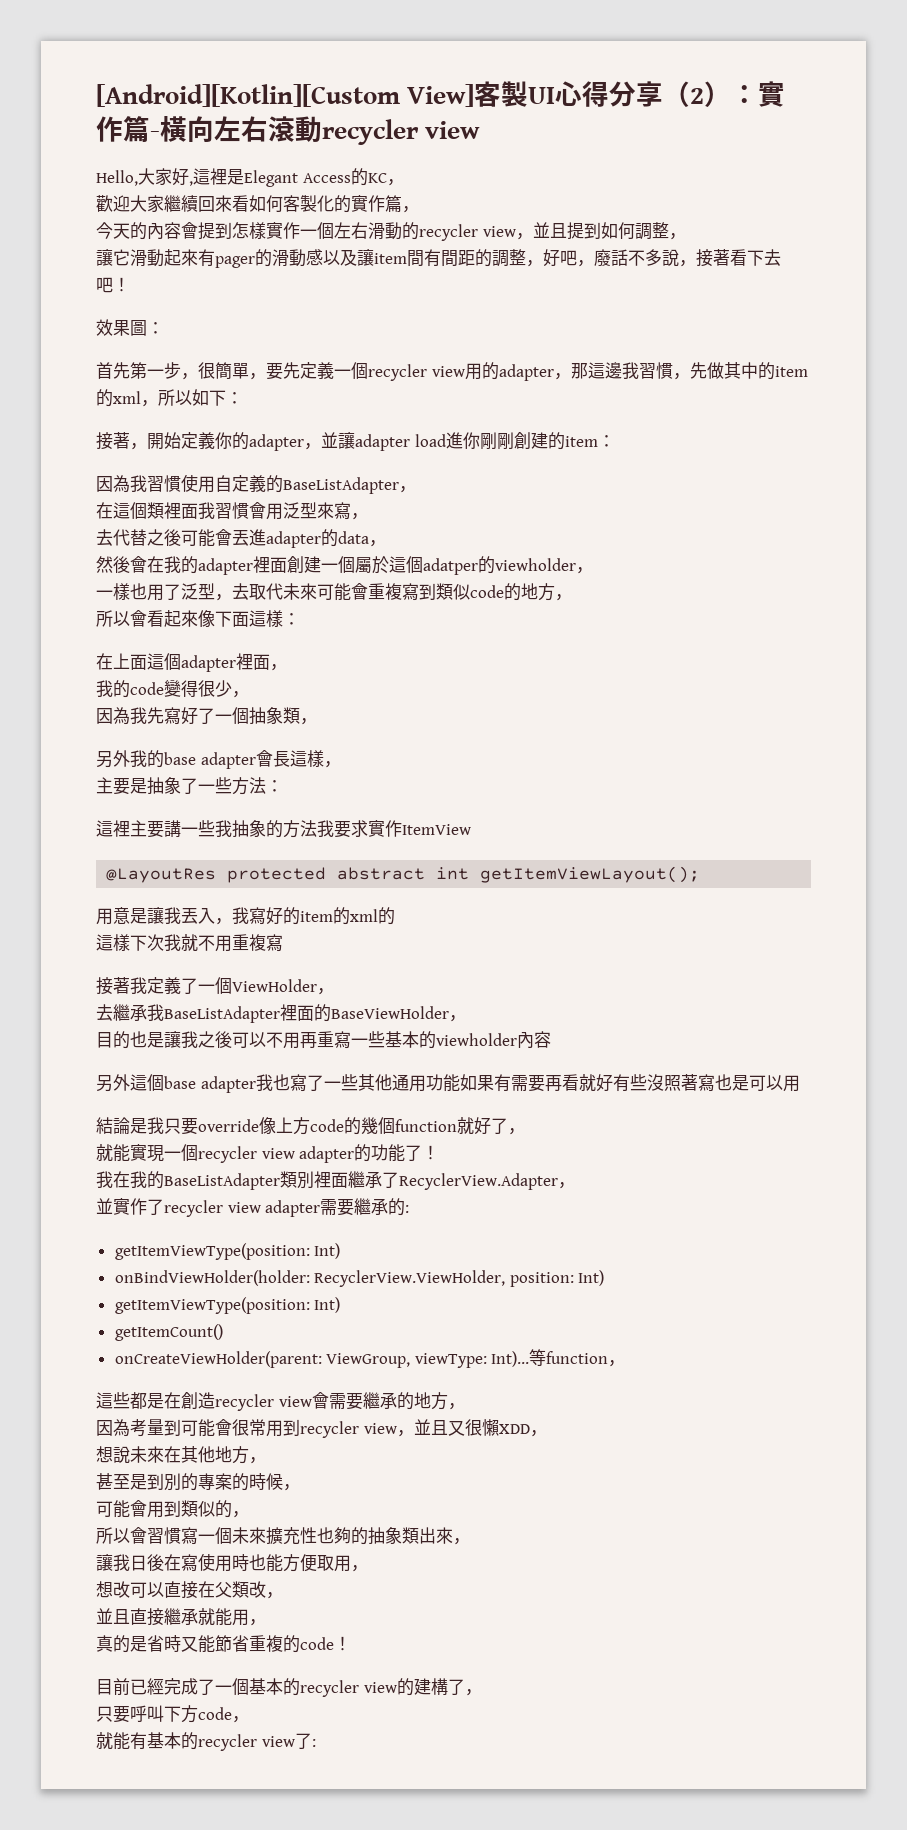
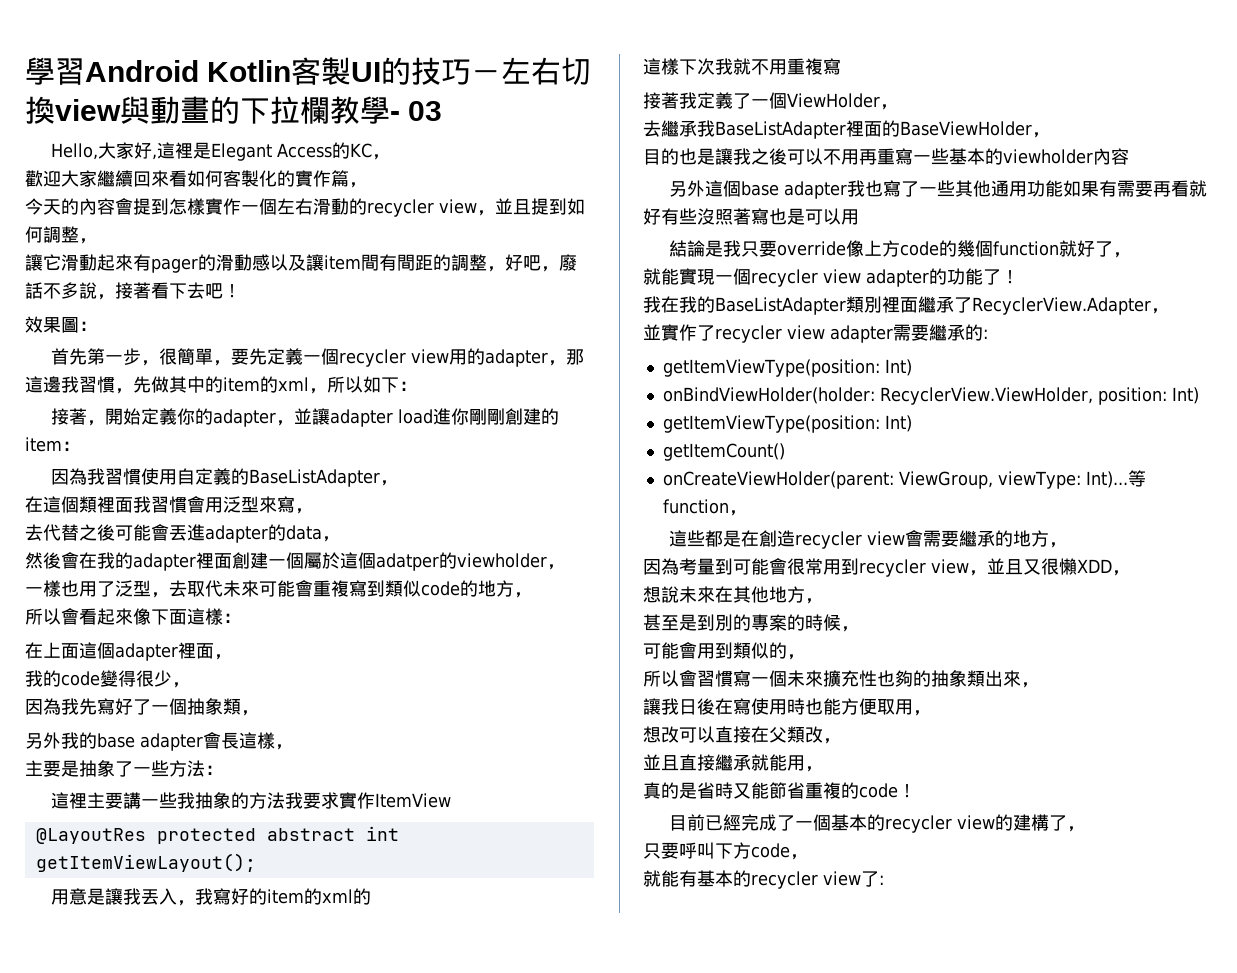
[96,81,786,107] [96,116,481,145] [Android][Kotlin][Custom View]客製UI心得分享（2）：實作篇-橫向左右滾動recycler view -> [25,57,592,85] [25,96,443,124] 學習Android Kotlin客製UI的技巧－左右切換view與動畫的下拉欄教學- 03

